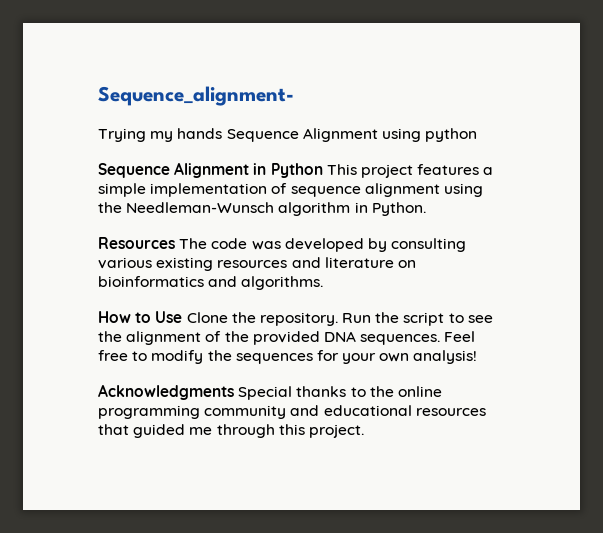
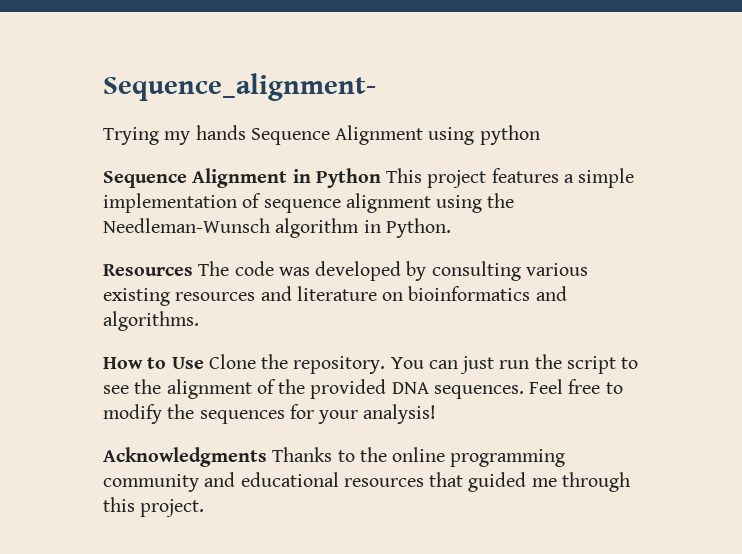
[342,313,372,323] Run -> [390,356,530,374] You can just run
[379,353,410,362] own -> (359, 417) none
[238,386,347,400] Special thanks -> [272,447,333,462] Thanks

